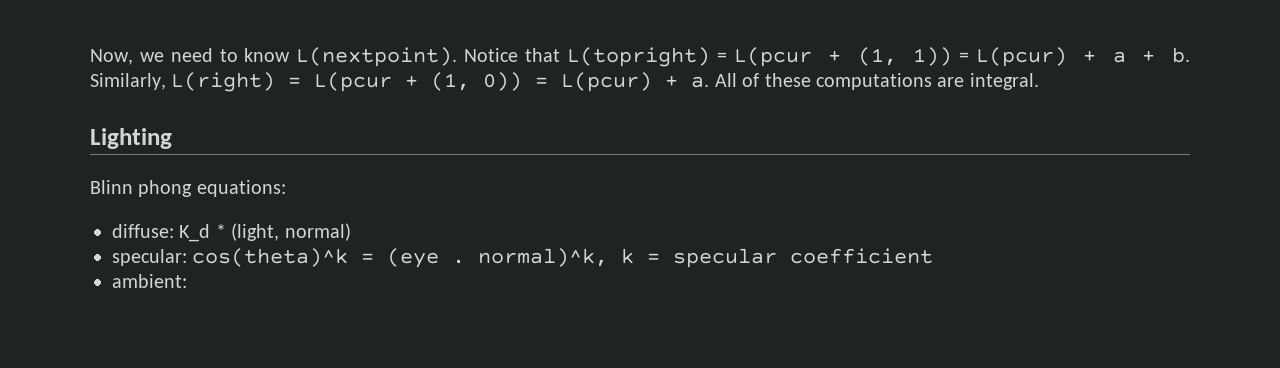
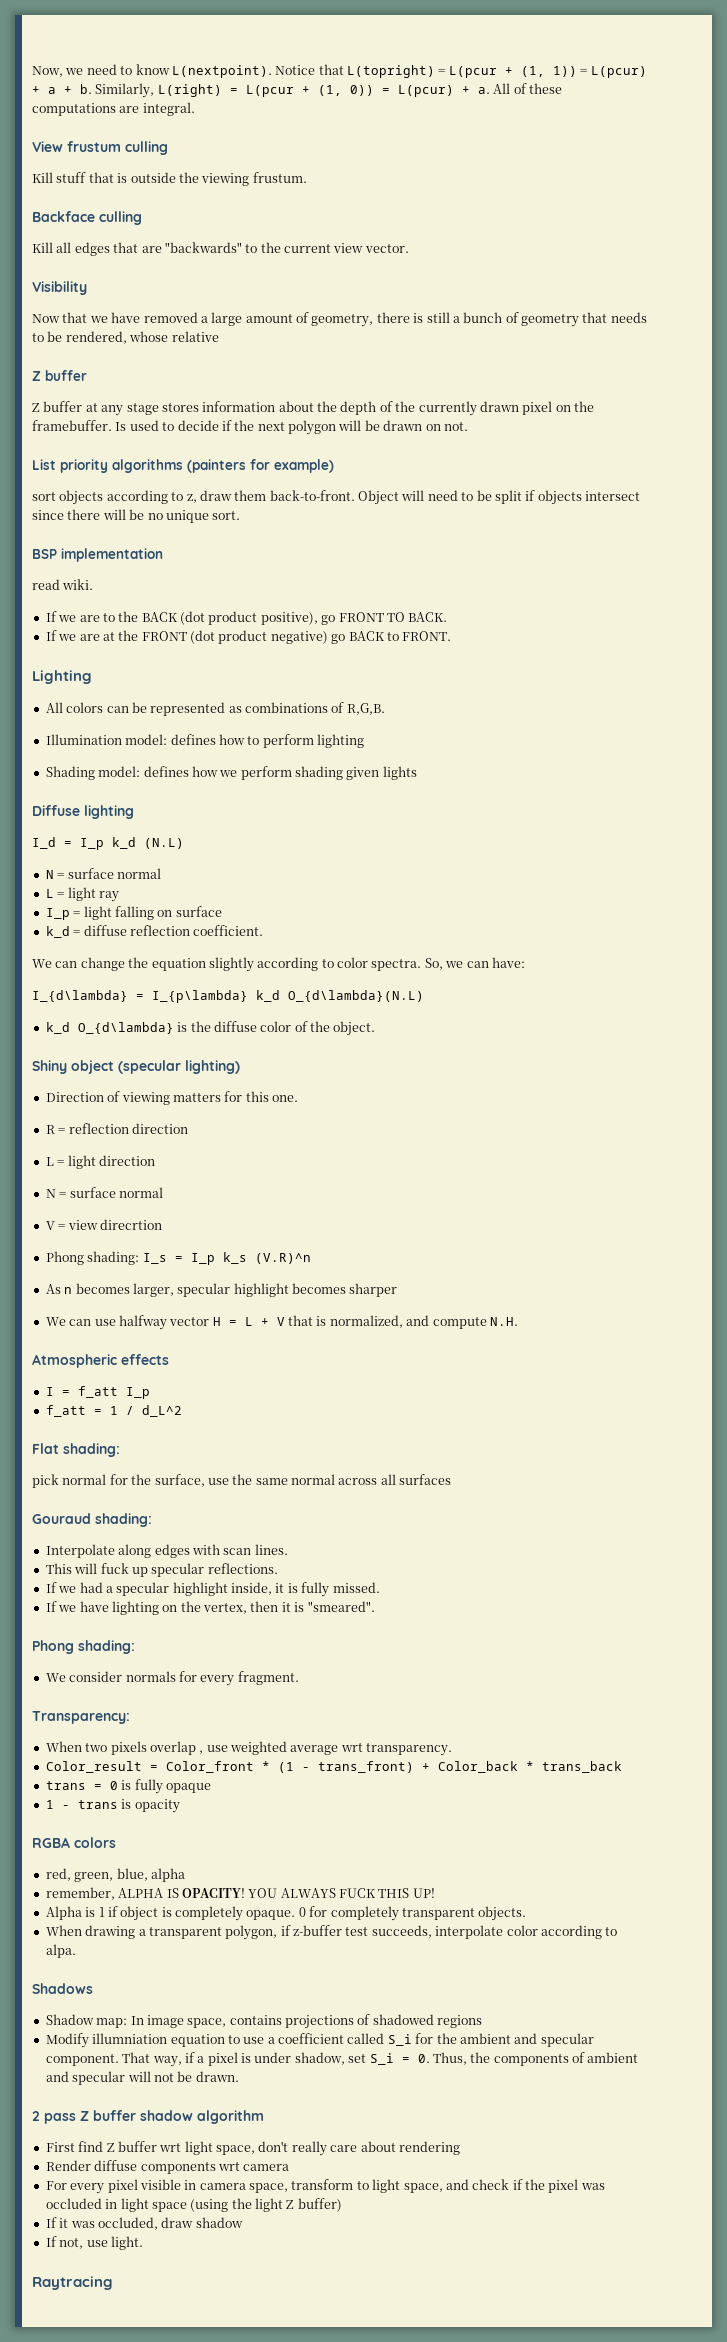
[90,128,172,149] [90,180,286,197] [112,223,351,242] [112,248,934,268] [112,274,187,288] Lighting // Blinn phong equations: // diffuse: K_d * (light, normal) // specular: cos(theta)^k = (eye . normal)^k, k = specular coefficient // ambient: -> [32,141,168,155] [32,172,307,186] [32,211,142,225] [32,242,409,256] [32,281,87,295] [32,312,647,327] [32,331,219,344] [32,370,87,381] [32,401,594,416] [32,420,468,435] [32,459,334,473] [32,490,640,505] [32,509,241,523] [32,548,163,562] [32,579,94,590] [45,611,448,625] [45,630,452,644] [32,670,92,684] [45,702,385,716] [45,734,364,748] [45,766,417,780] [32,805,134,819] [32,837,184,850] [45,868,161,879] [45,887,119,902] [45,906,222,920] [45,925,264,938] [32,957,525,972] [32,990,424,1003] [45,1021,376,1036] [32,1060,240,1074] [45,1091,298,1105] [45,1123,188,1134] [45,1155,155,1169] [45,1187,163,1198] [45,1219,162,1230] [45,1251,311,1265] [45,1283,398,1297] [45,1315,518,1330] [32,1354,169,1368] [45,1386,150,1399] [45,1405,182,1417] [32,1443,120,1457] [32,1474,452,1488] [32,1513,152,1527] [45,1544,288,1558] [45,1563,278,1577] [45,1582,380,1597] [45,1601,375,1615] [32,1640,135,1654] [45,1671,299,1686] [32,1711,130,1724] [45,1741,453,1756] [45,1761,622,1773] [45,1779,211,1794] [45,1799,180,1813] [32,1837,116,1848] [45,1868,185,1882] [45,1887,435,1900] [45,1906,527,1921] [45,1925,618,1940] [45,1944,76,1958] [32,1983,93,1994] [45,2014,483,2029] [45,2033,594,2048] [45,2052,639,2067] [45,2071,239,2085] [32,2110,264,2124] [45,2141,460,2156] [45,2160,290,2174] [45,2179,605,2194] [45,2198,342,2212] [45,2217,243,2230] [45,2236,143,2250] [32,2276,113,2290] View frustum culling // Kill stuff that is outside the viewing frustum. // Backface culling // Kill all edges that are "backwards" to the current view vector. // Visibility // Now that we have removed a large amount of geometry, there is still a bunch of geometry that needs to be rendered, whose relative // Z buffer // Z buffer at any stage stores information about the depth of the currently drawn pixel on the framebuffer. Is used to decide if the next polygon will be drawn on not. // List priority algorithms (painters for example) // sort objects according to z, draw them back-to-front. Object will need to be split if objects intersect since there will be no unique sort. // BSP implementation // read wiki. // If we are to the BACK (dot product positive), go FRONT TO BACK. // If we are at the FRONT (dot product negative) go BACK to FRONT. // Lighting // All colors can be represented as combinations of R,G,B. // Illumination model: defines how to perform lighting // Shading model: defines how we perform shading given lights // Diffuse lighting // I_d = I_p k_d (N.L) // N = surface normal // L = light ray // I_p = light falling on surface // k_d = diffuse reflection coefficient. // We can change the equation slightly according to color spectra. So, we can have: // I_{d\lambda} = I_{p\lambda} k_d O_{d\lambda}(N.L) // k_d O_{d\lambda} is the diffuse color of the object. // Shiny object (specular lighting) // Direction of viewing matters for this one. // R = reflection direction // L = light direction // N = surface normal // V = view direcrtion // Phong shading: I_s = I_p k_s (V.R)^n // As n becomes larger, specular highlight becomes sharper // We can use halfway vector H = L + V that is normalized, and compute N.H. // Atmospheric effects // I = f_att I_p // f_att = 1 / d_L^2 // Flat shading: // pick normal for the surface, use the same normal across all surfaces // Gouraud shading: // Interpolate along edges with scan lines. // This will fuck up specular reflections. // If we had a specular highlight inside, it is fully missed. // If we have lighting on the vertex, then it is "smeared". // Phong shading: // We consider normals for every fragment. // Transparency: // When two pixels overlap , use weighted average wrt transparency. // Color_result = Color_front * (1 - trans_front) + Color_back * trans_back // trans = 0 is fully opaque // 1 - trans is opacity // RGBA colors // red, green, blue, alpha // remember, ALPHA IS OPACITY! YOU ALWAYS FUCK THIS UP! // Alpha is 1 if object is completely opaque. 0 for completely transparent objects. // When drawing a transparent polygon, if z-buffer test succeeds, interpolate color according to alpa. // Shadows // Shadow map: In image space, contains projections of shadowed regions // Modify illumniation equation to use a coefficient called S_i for the ambient and specular component. That way, if a pixel is under shadow, set S_i = 0. Thus, the components of ambient and specular will not be drawn. // 2 pass Z buffer shadow algorithm // First find Z buffer wrt light space, don't really care about rendering // Render diffuse components wrt camera // For every pixel visible in camera space, transform to light space, and check if the pixel was occluded in light space (using the light Z buffer) // If it was occluded, draw shadow // If not, use light. // Raytracing

